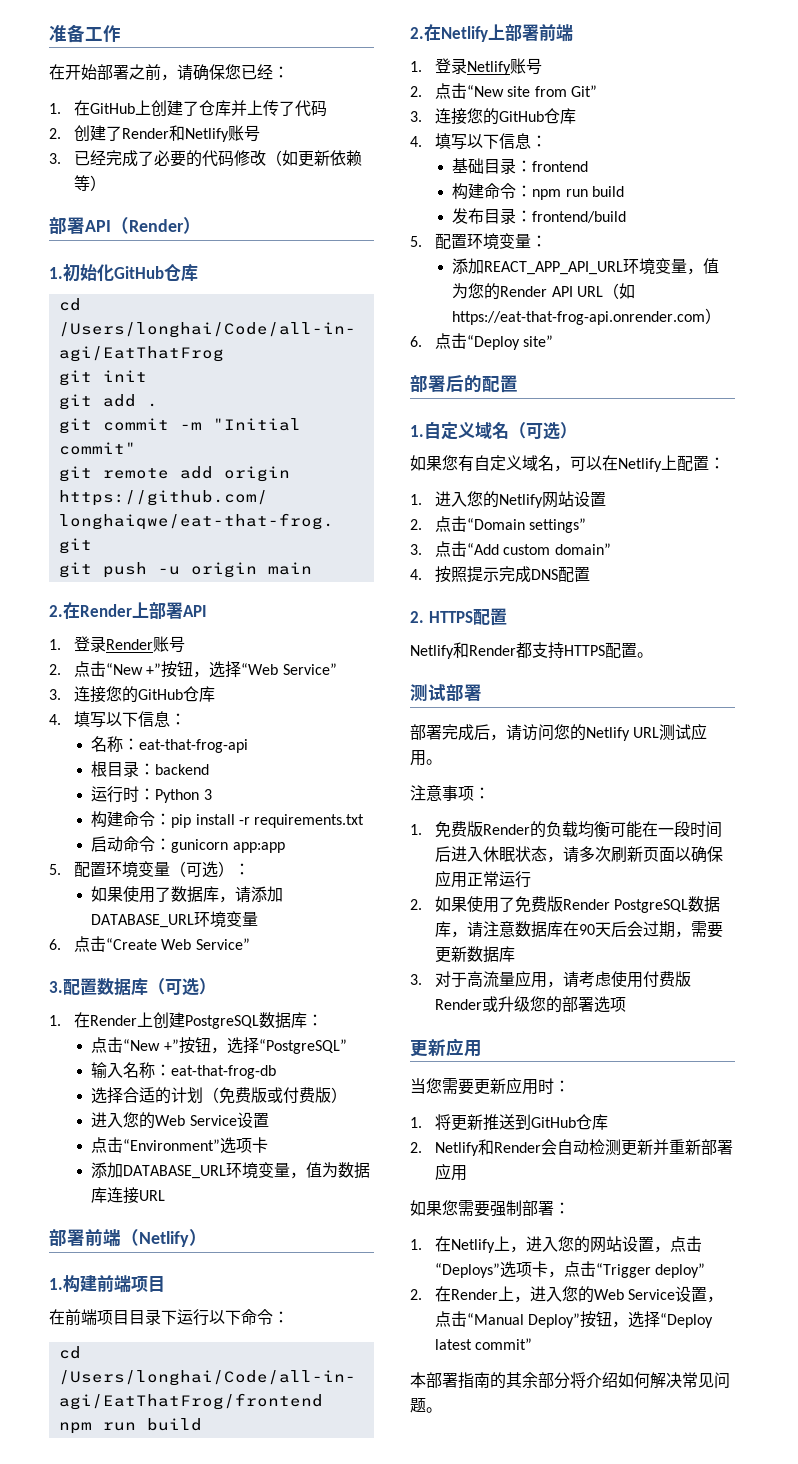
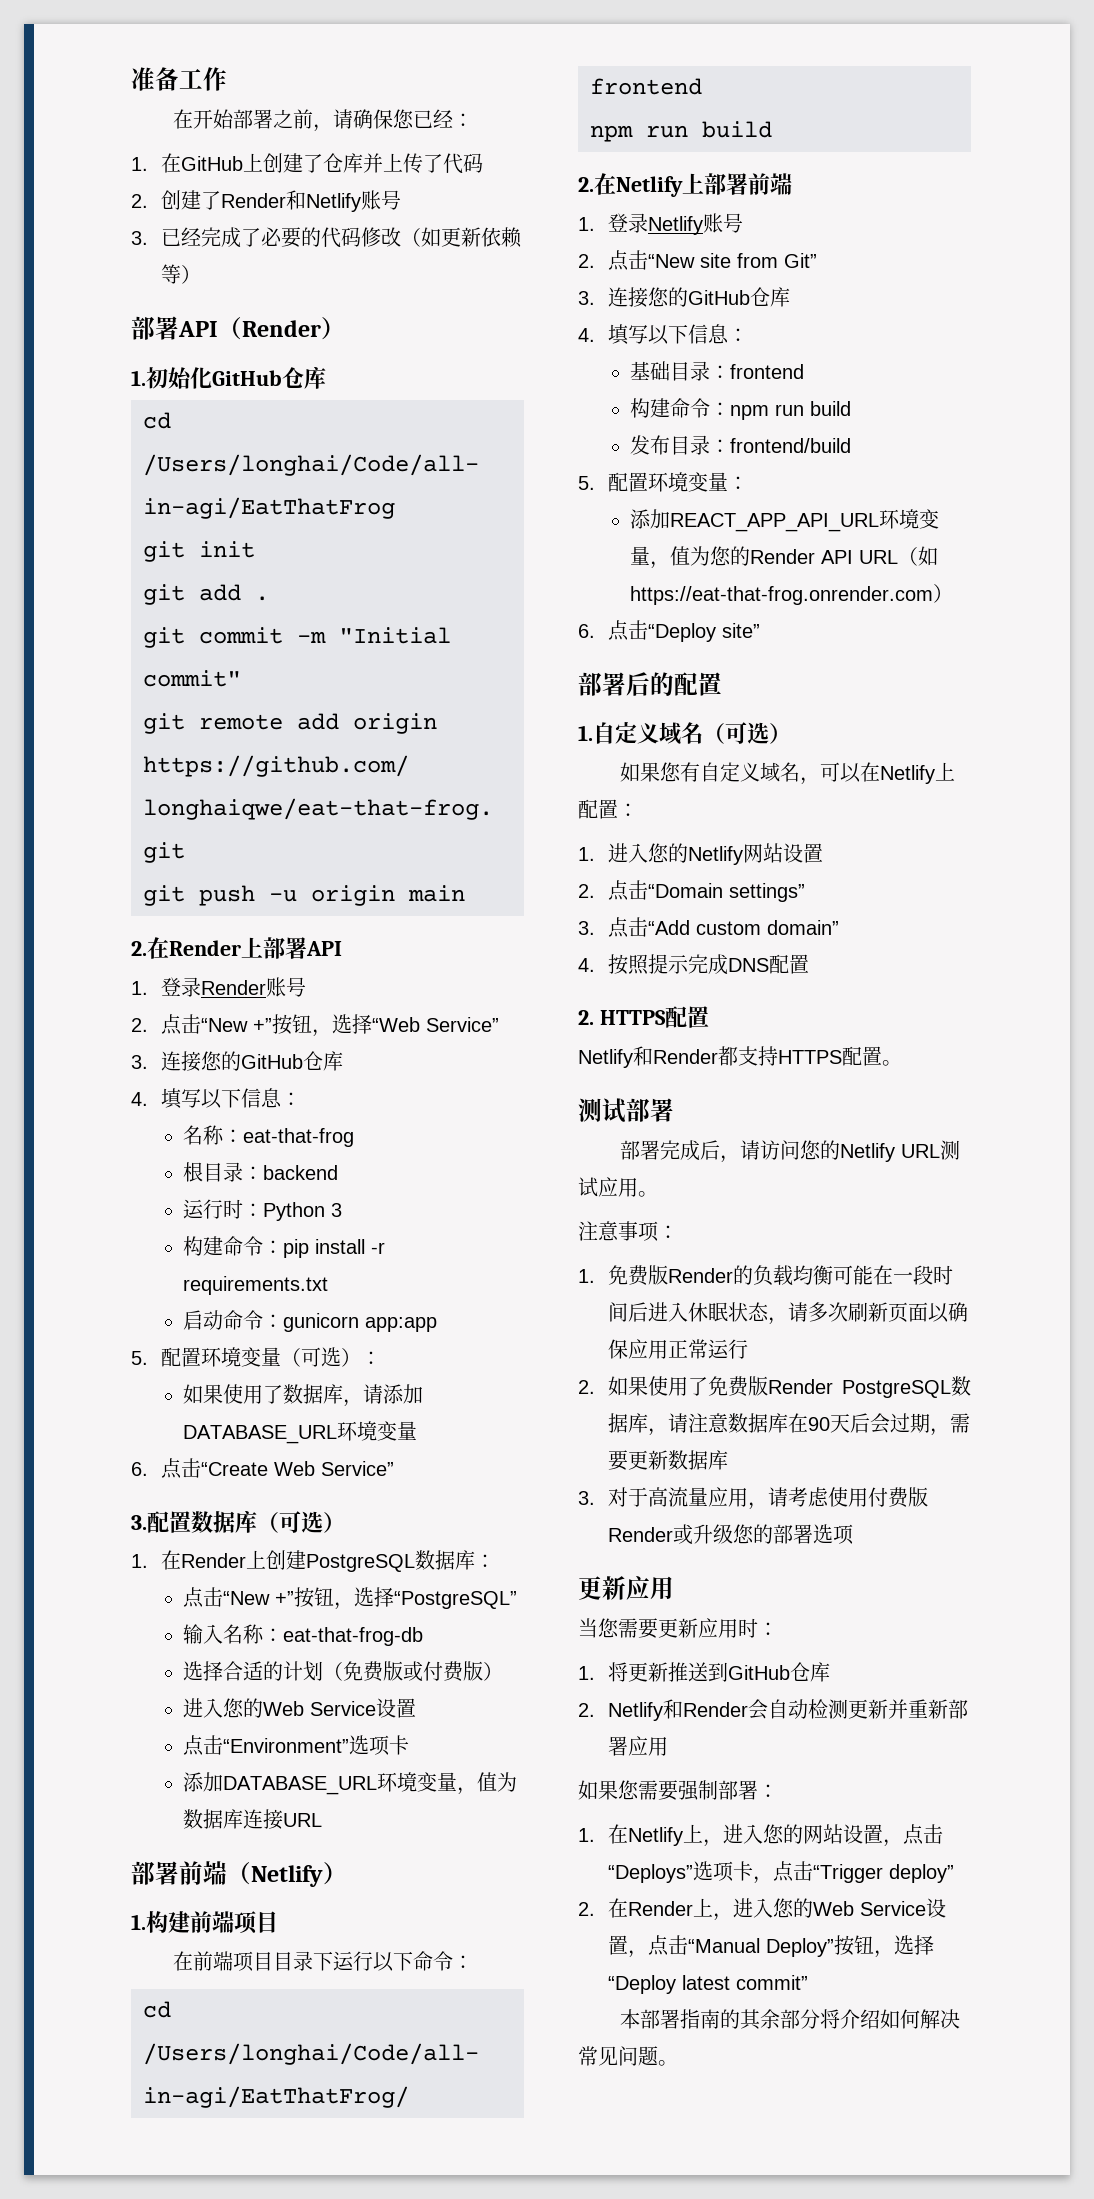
[139,739,249,753] eat-that-frog-api -> [242,1128,354,1147] eat-that-frog
[452,311,706,325] https://eat-that-frog-api.onrender.com -> [629,586,933,605] https://eat-that-frog.onrender.com

